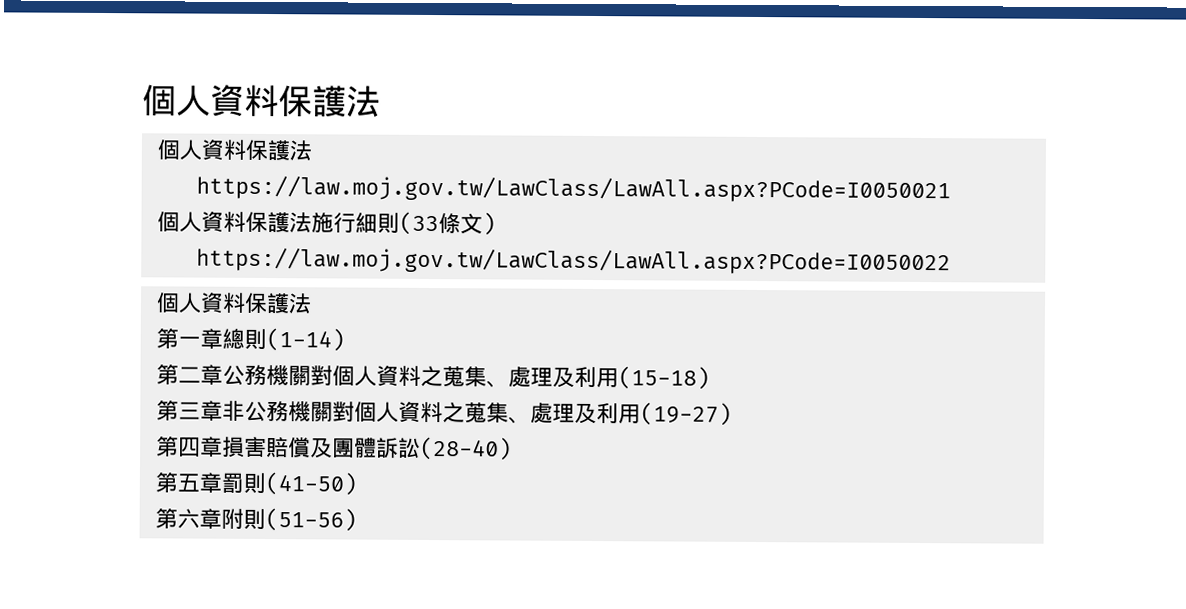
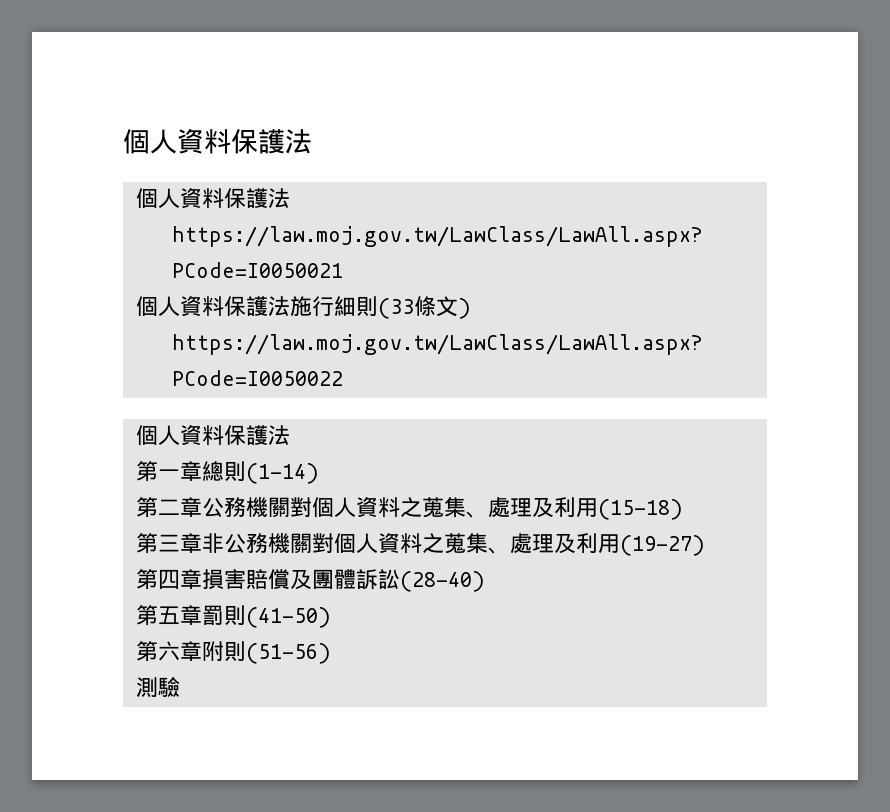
(357, 519) none -> [135,677,180,697] // 測驗

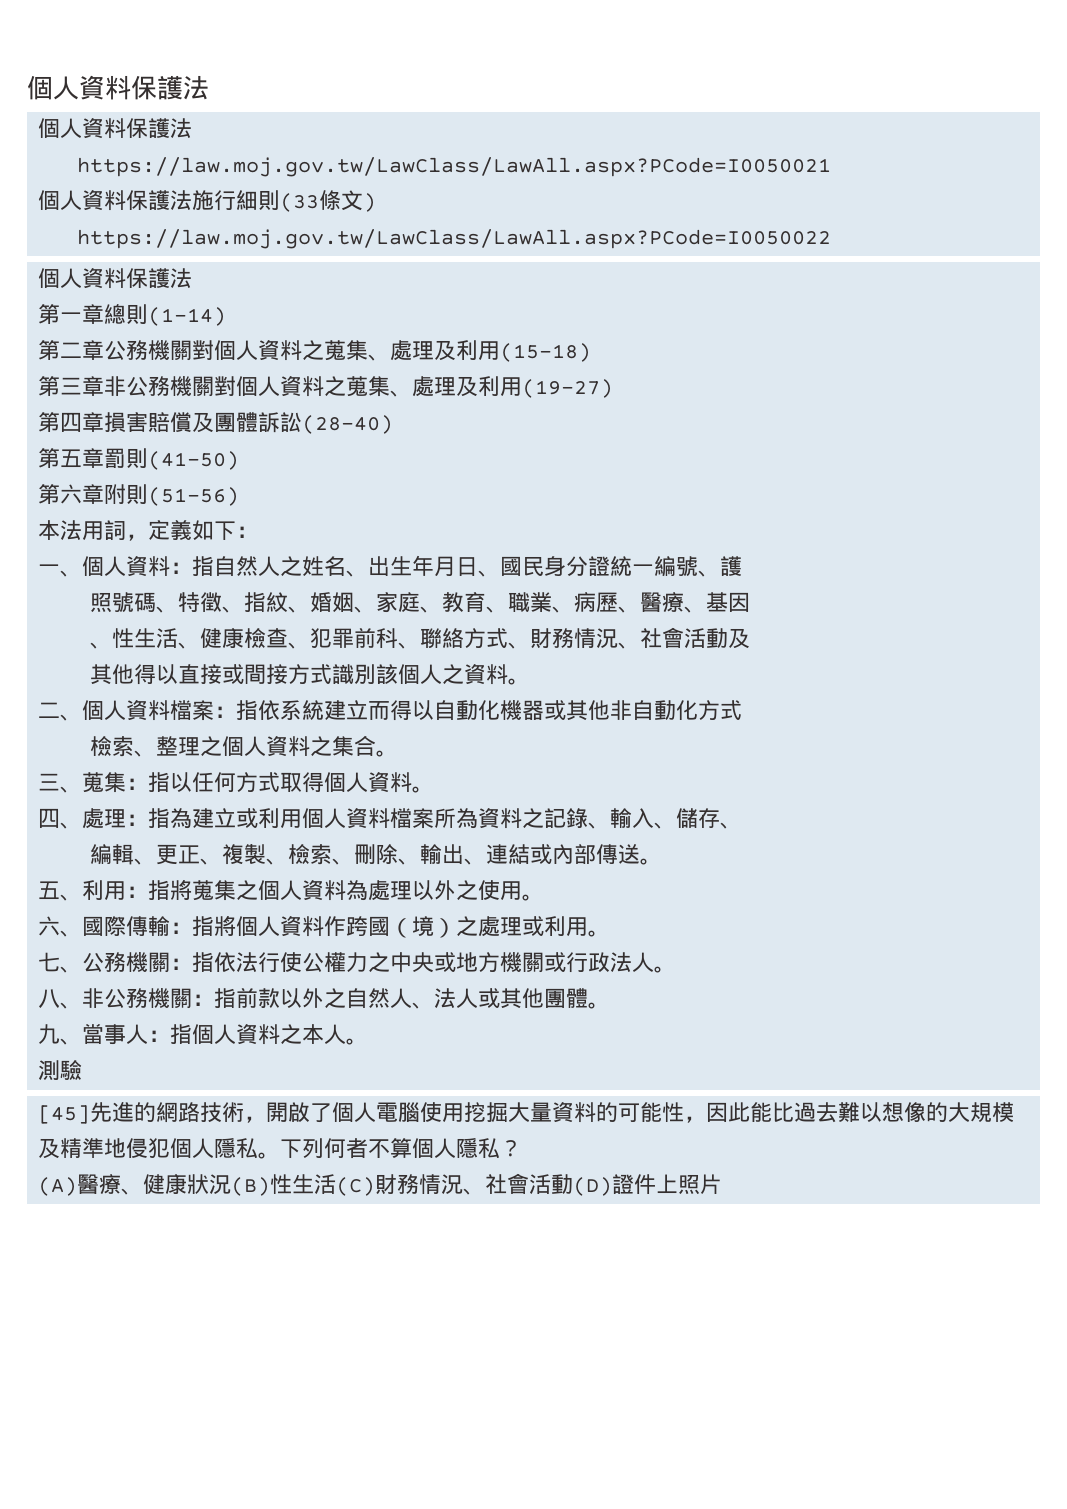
[135,677,180,697] 測驗 -> [38,519,259,541] [38,555,743,577] [90,591,751,613] [90,627,751,649] [90,664,531,685] [38,700,743,721] [90,735,399,757] [38,772,435,793] [38,808,743,829] [90,844,663,865] [38,879,545,901] [38,915,611,938] [38,952,677,973] [38,987,611,1009] [38,1023,369,1045] [38,1060,83,1080] [38,1101,1015,1124] [38,1138,523,1159] [38,1173,723,1196] 本法用詞，定義如下： // 一、個人資料：指自然人之姓名、出生年月日、國民身分證統一編號、護 // 照號碼、特徵、指紋、婚姻、家庭、教育、職業、病歷、醫療、基因 // 、性生活、健康檢查、犯罪前科、聯絡方式、財務情況、社會活動及 // 其他得以直接或間接方式識別該個人之資料。 // 二、個人資料檔案：指依系統建立而得以自動化機器或其他非自動化方式 // 檢索、整理之個人資料之集合。 // 三、蒐集：指以任何方式取得個人資料。 // 四、處理：指為建立或利用個人資料檔案所為資料之記錄、輸入、儲存、 // 編輯、更正、複製、檢索、刪除、輸出、連結或內部傳送。 // 五、利用：指將蒐集之個人資料為處理以外之使用。 // 六、國際傳輸：指將個人資料作跨國（境）之處理或利用。 // 七、公務機關：指依法行使公權力之中央或地方機關或行政法人。 // 八、非公務機關：指前款以外之自然人、法人或其他團體。 // 九、當事人：指個人資料之本人。 // 測驗 // [45]先進的網路技術，開啟了個人電腦使用挖掘大量資料的可能性，因此能比過去難以想像的大規模及精準地侵犯個人隱私。下列何者不算個人隱私？ // (A)醫療、健康狀況(B)性生活(C)財務情況、社會活動(D)證件上照片

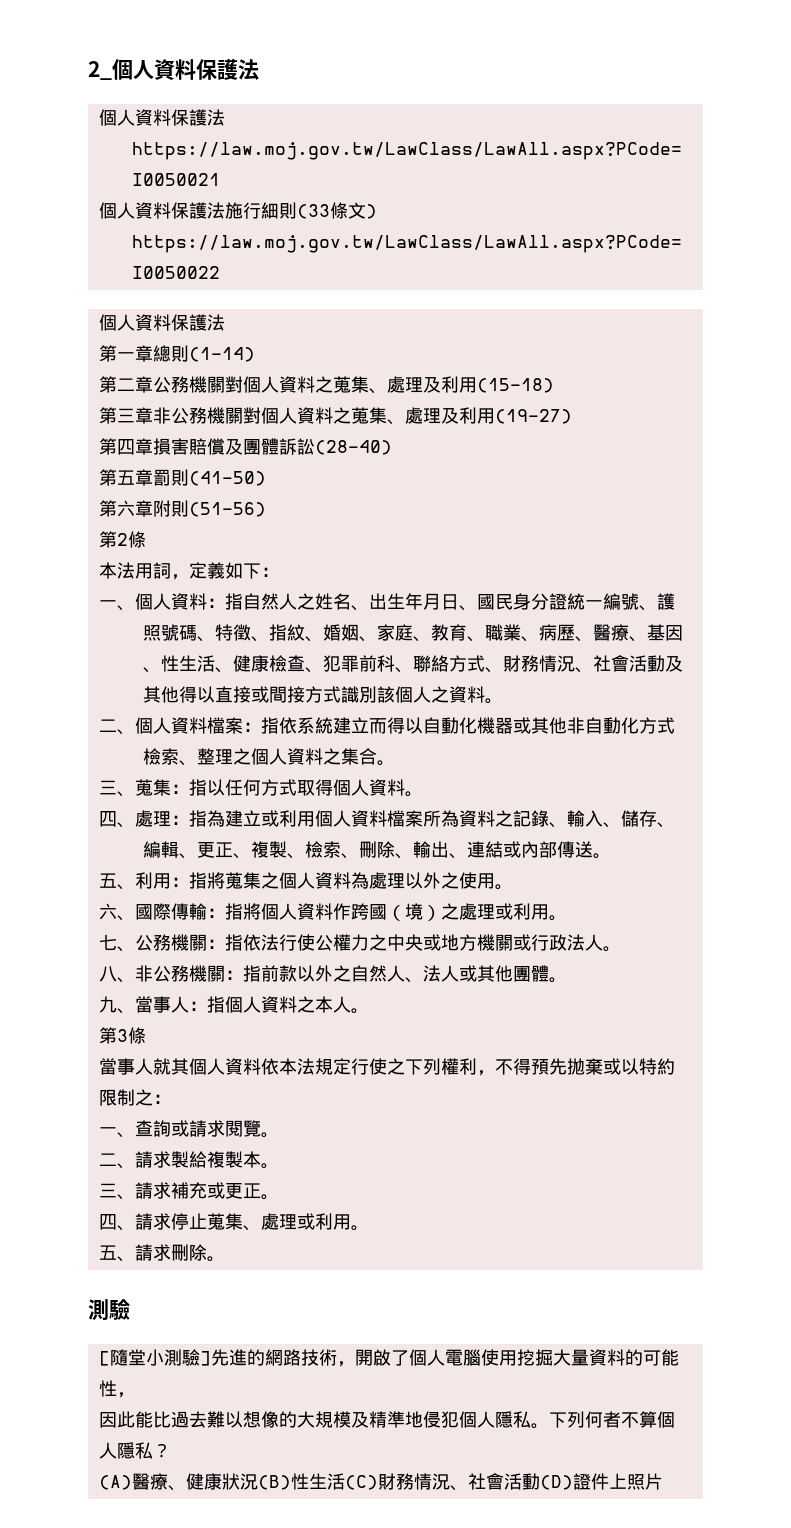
(27, 87) none -> [88,61,112,80] 2_
(240, 496) none -> [98,531,146,548] // 第2條
[38,1060,83,1080] [38,1105,91,1124] 測驗 // [45] -> [98,1027,146,1044] [98,1058,675,1076] [98,1089,171,1106] [98,1120,279,1138] [98,1151,279,1169] [98,1182,279,1200] [98,1213,369,1231] [98,1244,225,1262] [88,1299,130,1321] [98,1349,211,1366] 第3條 // 當事人就其個人資料依本法規定行使之下列權利，不得預先拋棄或以特約限制之： // 一、查詢或請求閱覽。 // 二、請求製給複製本。 // 三、請求補充或更正。 // 四、請求停止蒐集、處理或利用。 // 五、請求刪除。 // 測驗 // [隨堂小測驗]
(707, 1119) none -> (135, 1395) //

